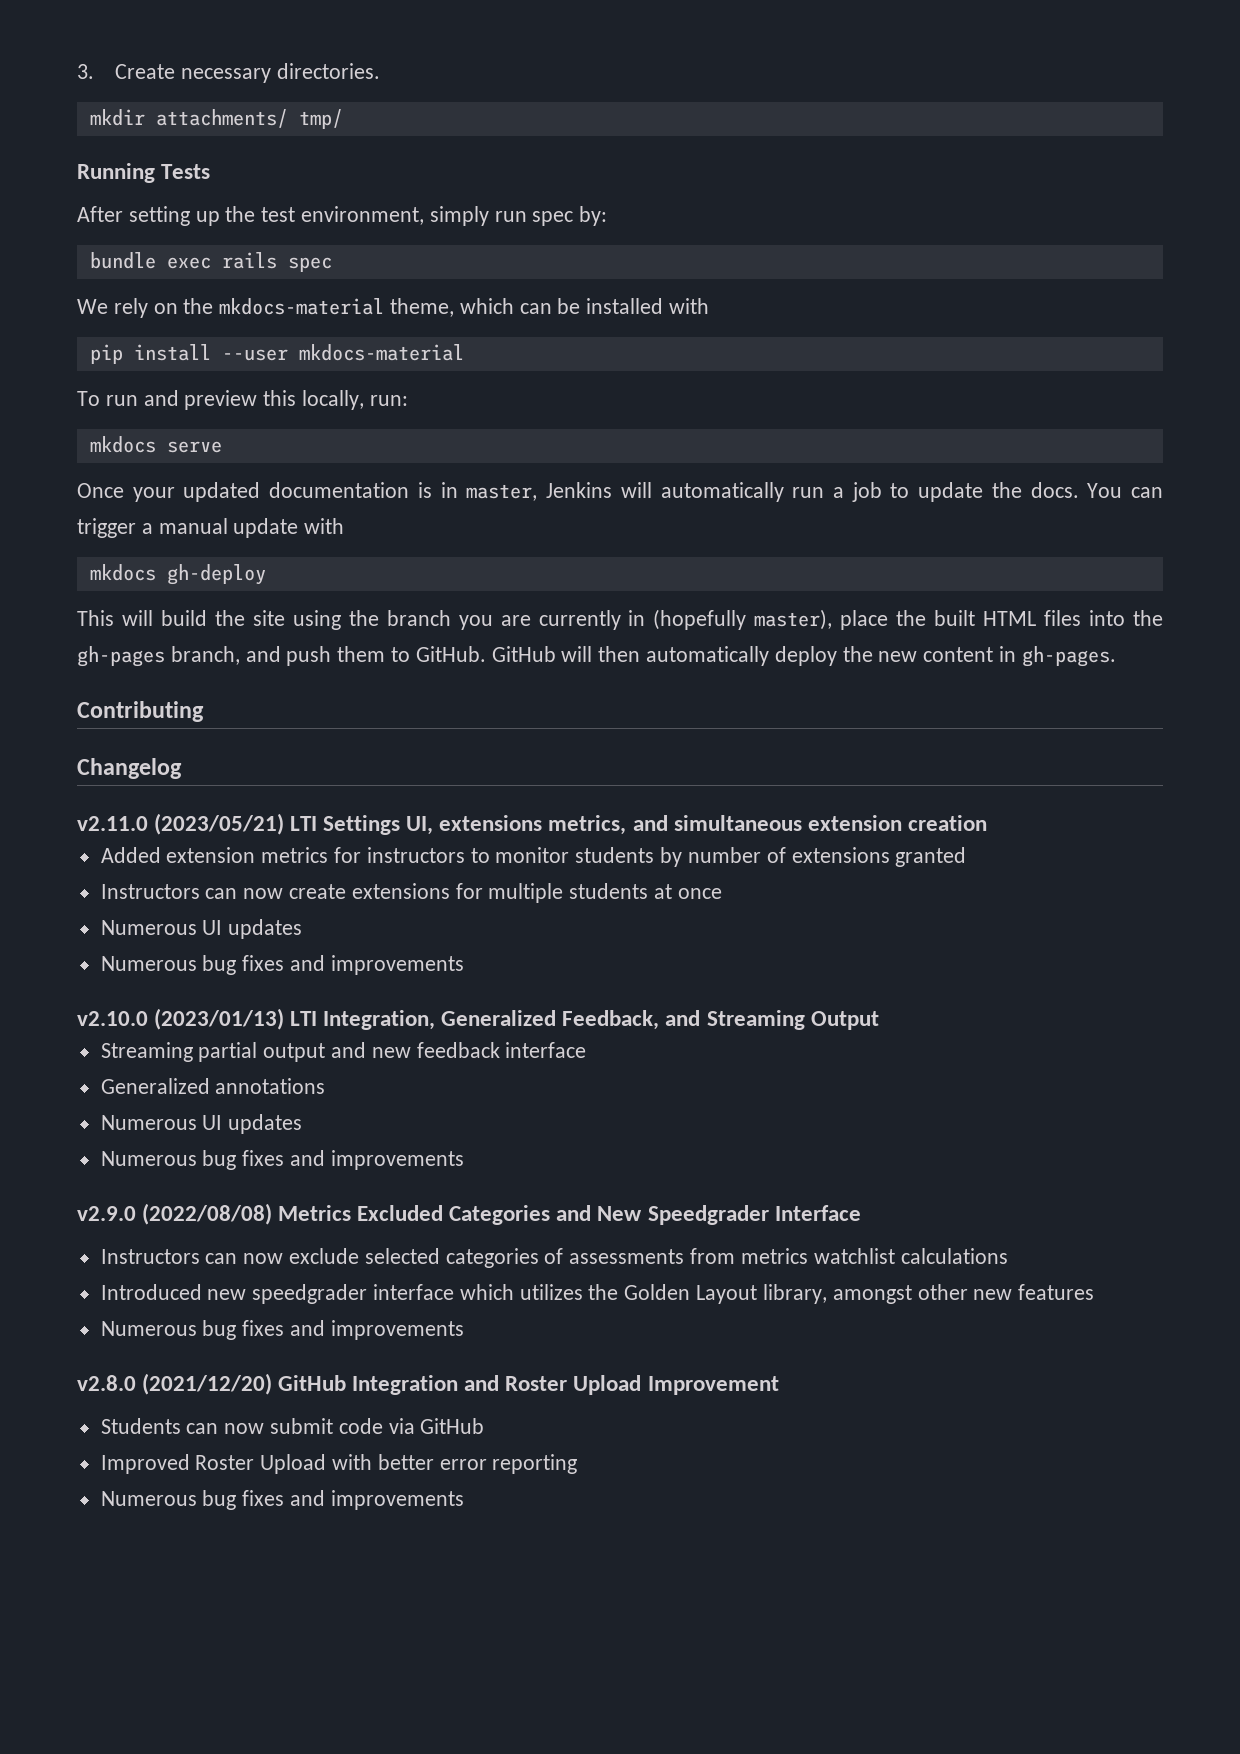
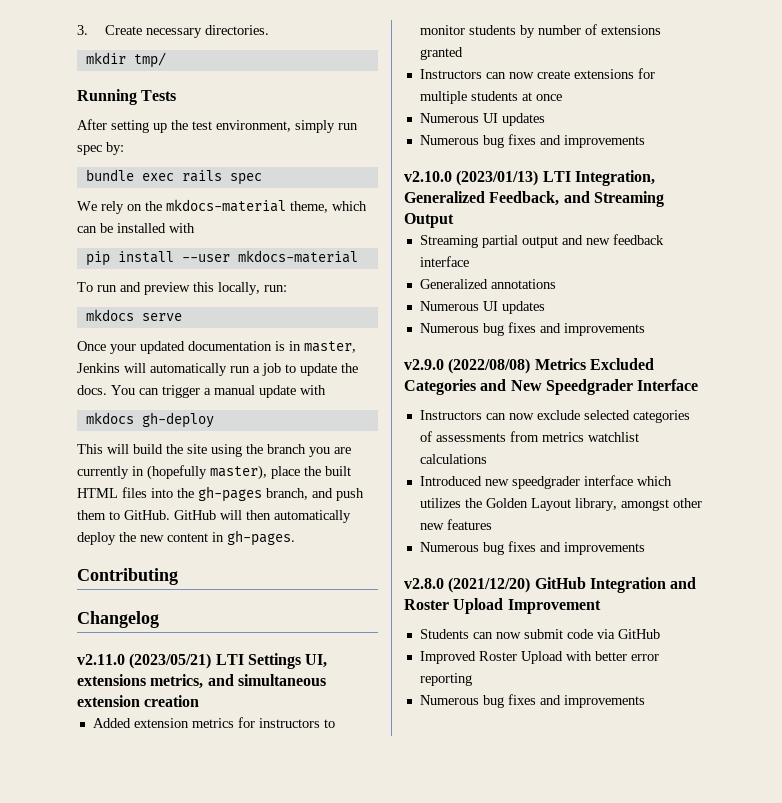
[155,109,288,128] attachments/ -> (126, 58) none

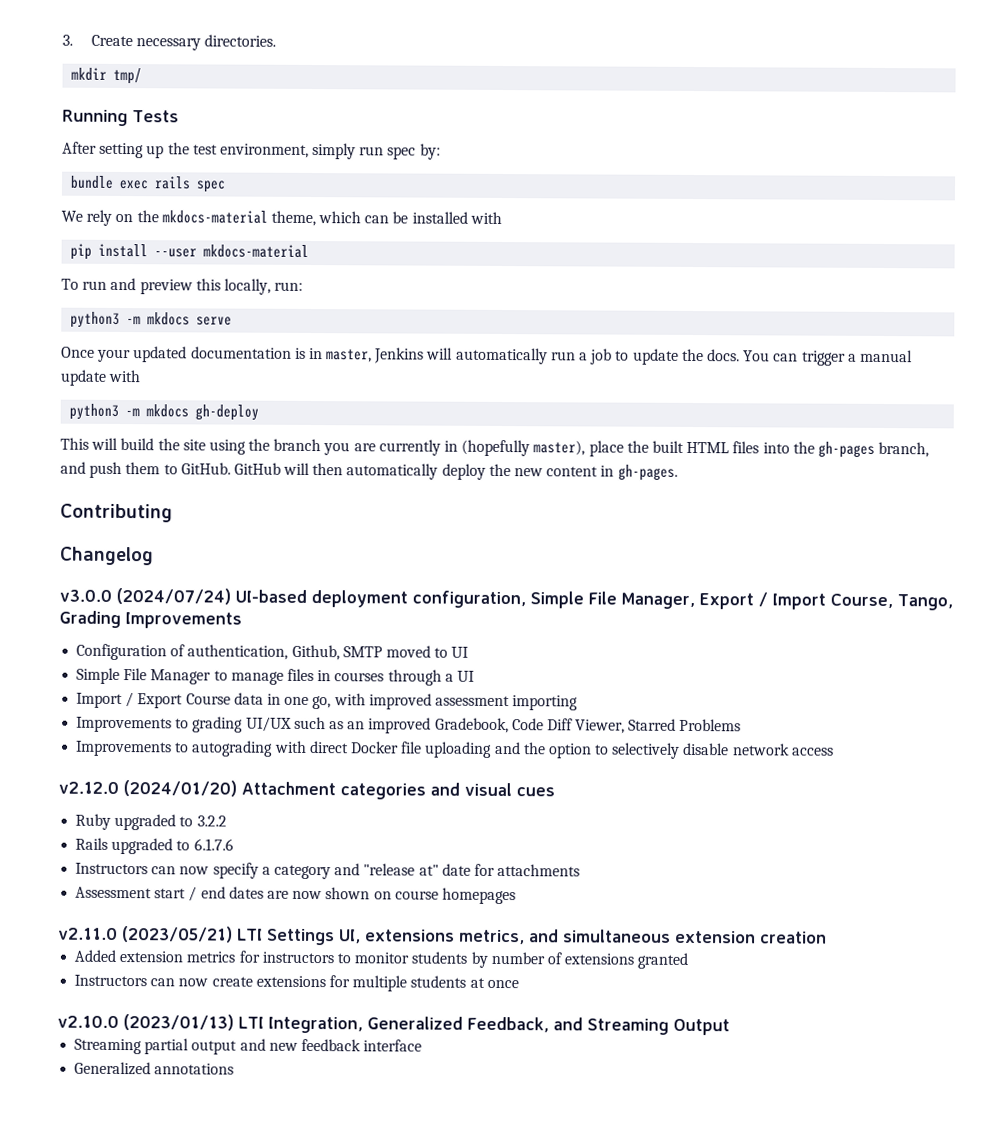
(287, 288) none -> [70,311,142,329] python3 -m
(326, 390) none -> [69,403,141,420] python3 -m
(159, 619) none -> [59,587,953,611] [59,610,242,629] [76,643,470,661] [76,667,475,686] [76,692,579,711] [76,716,742,734] [76,740,834,759] [58,780,555,800] [75,813,227,831] [75,837,234,855] [75,862,581,880] [75,886,516,905] // v3.0.0 (2024/07/24) UI-based deployment configuration, Simple File Manager, Export / Import Course, Tango, Grading Improvements // Configuration of authentication, Github, SMTP moved to UI // Simple File Manager to manage files in courses through a UI // Import / Export Course data in one go, with improved assessment importing // Improvements to grading UI/UX such as an improved Gradebook, Code Diff Viewer, Starred Problems // Improvements to autograding with direct Docker file uploading and the option to selectively disable network access // v2.12.0 (2024/01/20) Attachment categories and visual cues // Ruby upgraded to 3.2.2 // Rails upgraded to 6.1.7.6 // Instructors can now specify a category and "release at" date for attachments // Assessment start / end dates are now shown on course homepages
[419,113,545,126] [419,134,645,148] // Numerous UI updates // Numerous bug fixes and improvements -> (519, 984) none
[419,301,545,314] [419,322,645,336] [404,358,654,374] [404,379,699,395] [419,410,690,423] [419,431,639,442] [419,454,487,464] [419,475,672,489] [419,498,702,511] [419,519,492,530] [419,541,645,555] [404,577,697,593] [404,598,601,614] [419,629,660,639] [419,651,659,664] [419,673,472,686] [419,694,645,708] // Numerous UI updates // Numerous bug fixes and improvements // v2.9.0 (2022/08/08) Metrics Excluded Categories and New Speedgrader Interface // Instructors can now exclude selected categories of assessments from metrics watchlist calculations // Introduced new speedgrader interface which utilizes the Golden Layout library, amongst other new features // Numerous bug fixes and improvements // v2.8.0 (2021/12/20) GitHub Integration and Roster Upload Improvement // Students can now submit code via GitHub // Improved Roster Upload with better error reporting // Numerous bug fixes and improvements -> (235, 1069) none

